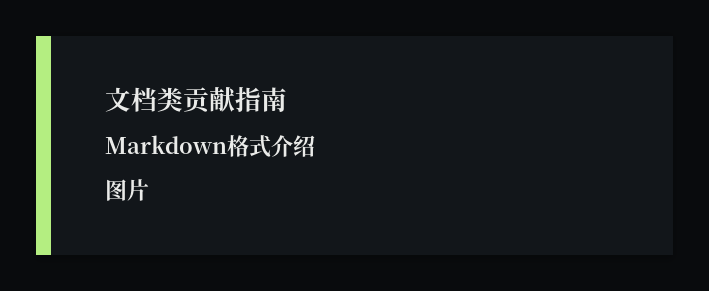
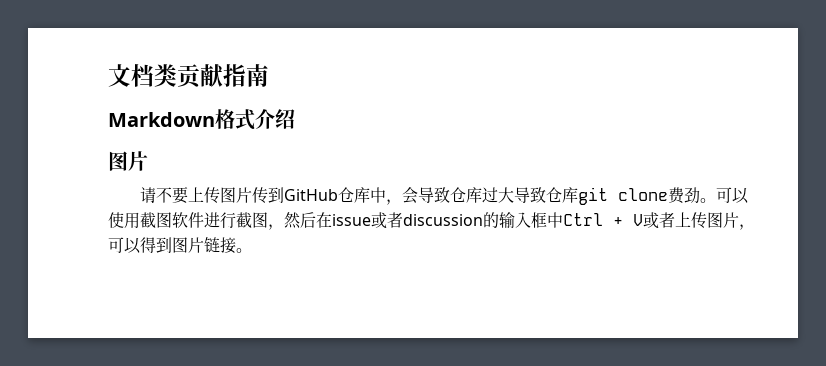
(149, 190) none -> [139,187,749,205] [108,212,755,230] [108,237,252,254] // 请不要上传图片传到GitHub仓库中，会导致仓库过大导致仓库git clone费劲。可以使用截图软件进行截图，然后在issue或者discussion的输入框中Ctrl + V或者上传图片，可以得到图片链接。

